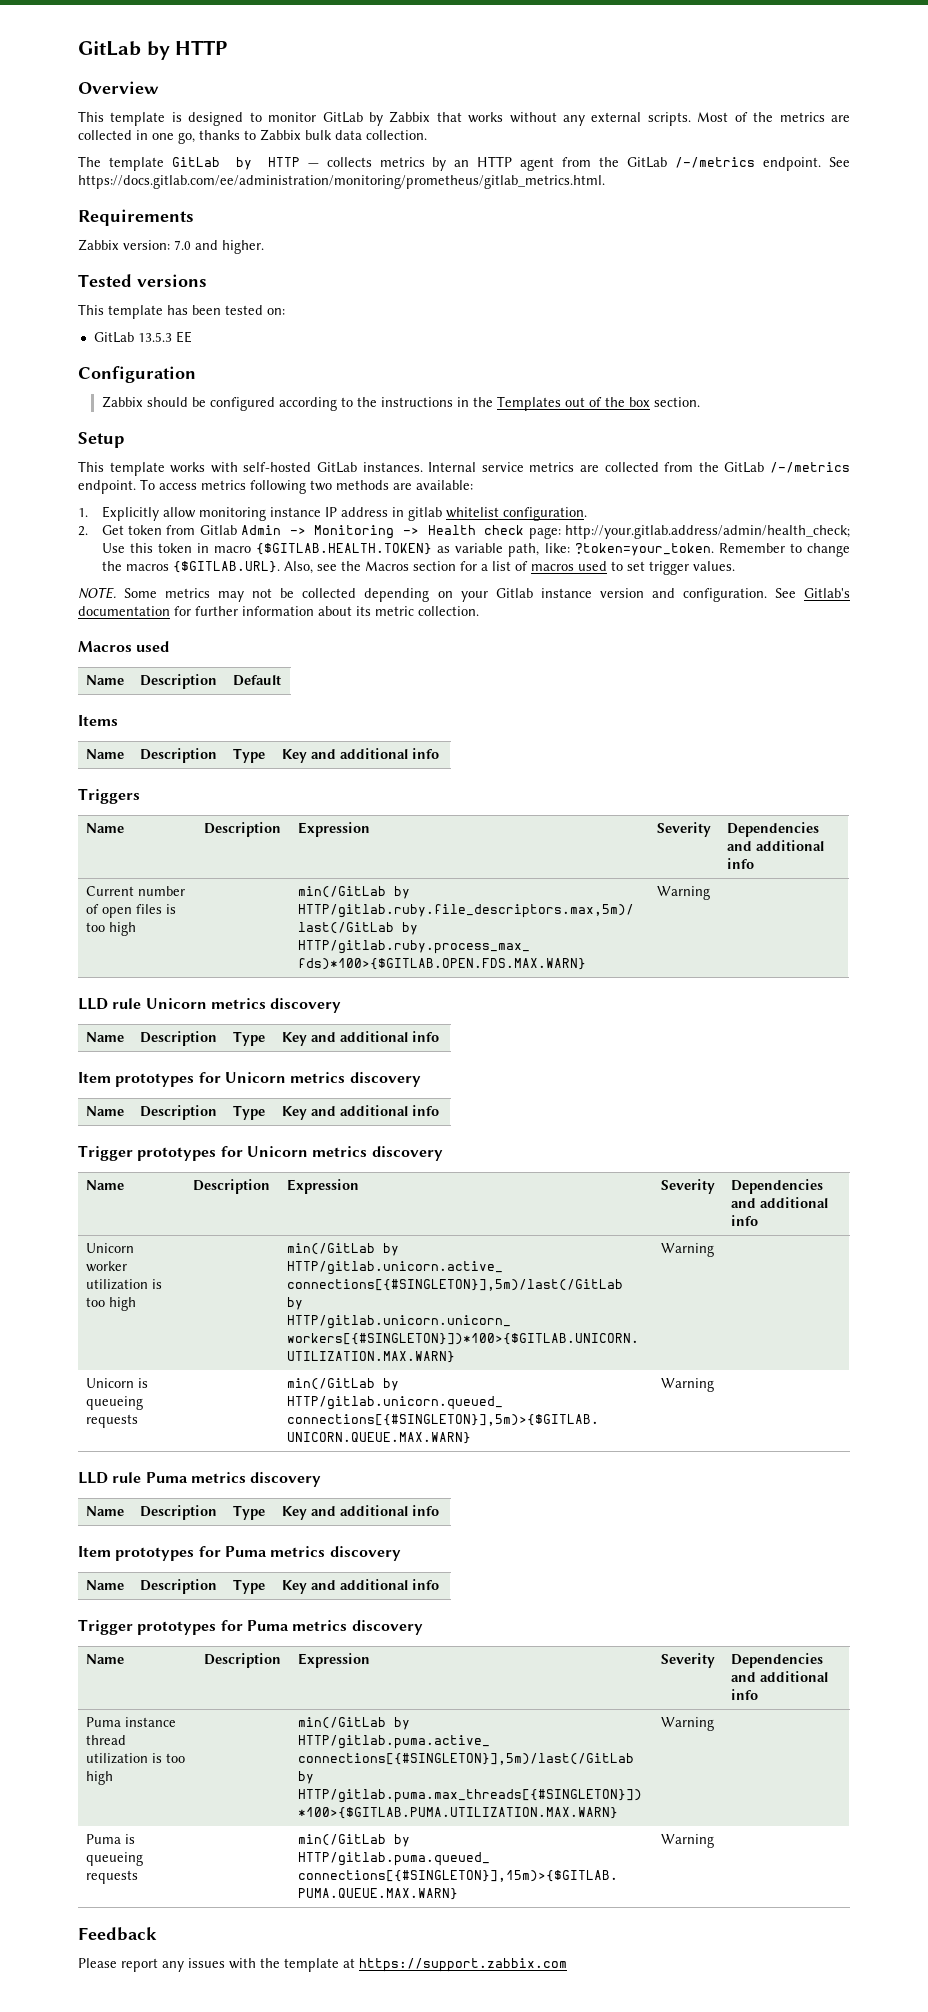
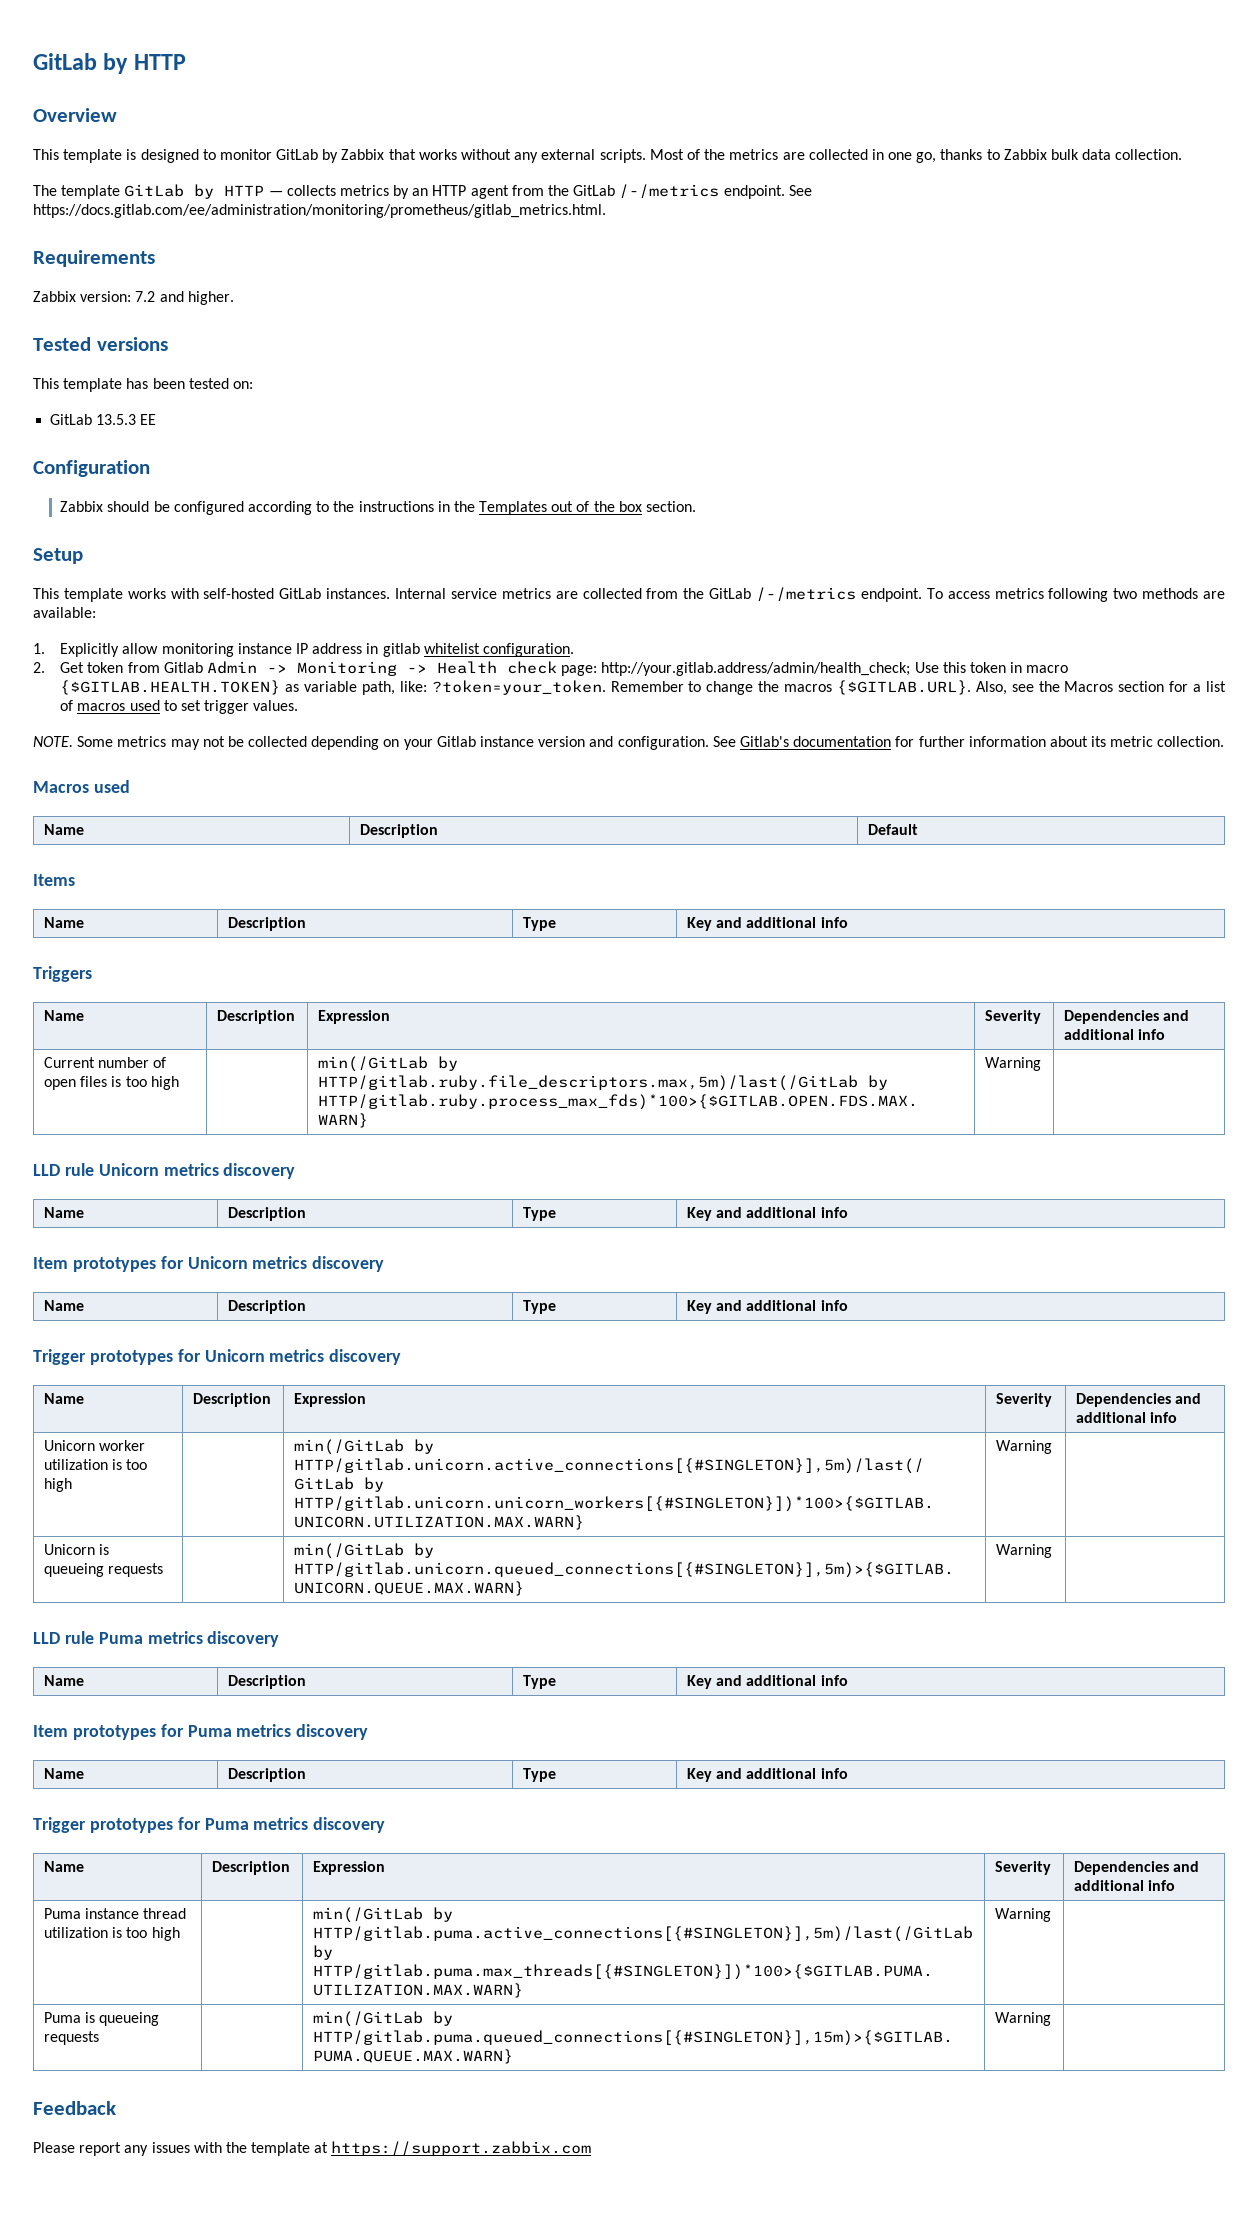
[174,240,191,250] 7.0 -> [135,291,156,302] 7.2

